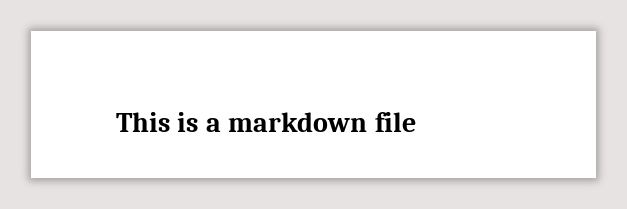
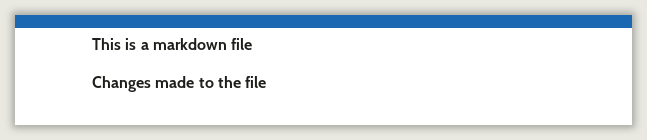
(416, 122) none -> [92,76,267,92] // Changes made to the file

